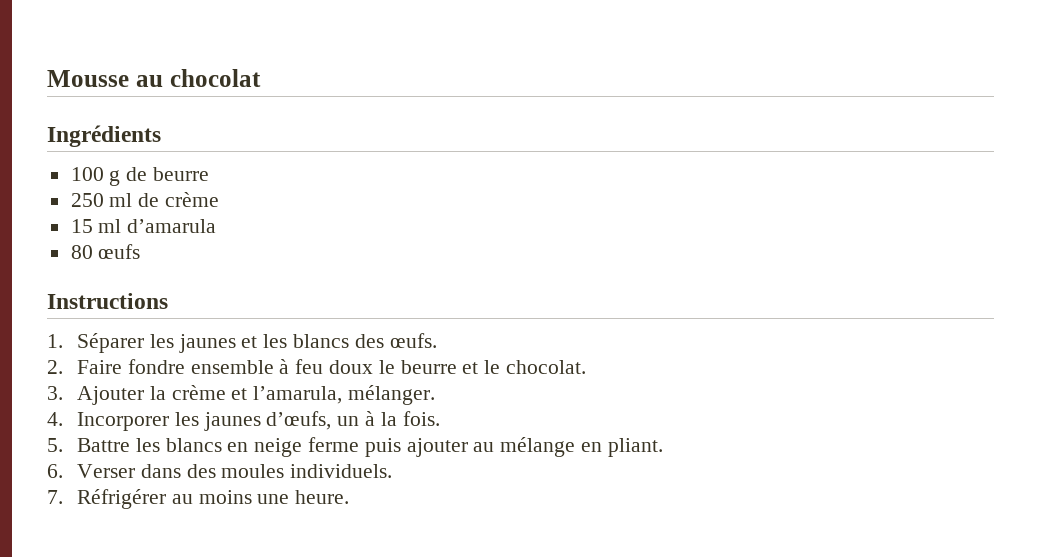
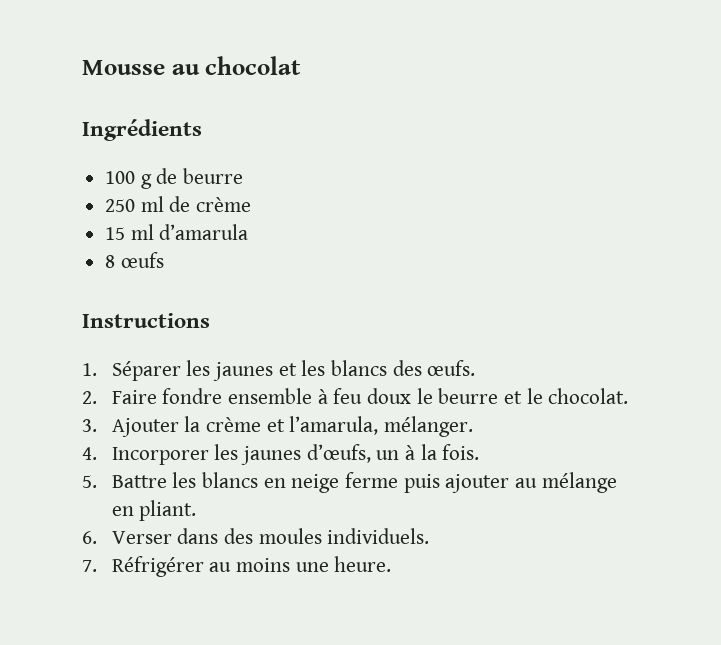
[70,245,93,259] 80 -> [105,255,116,268] 8

